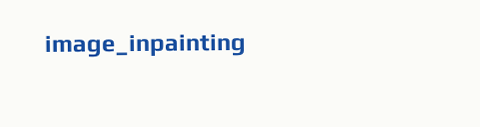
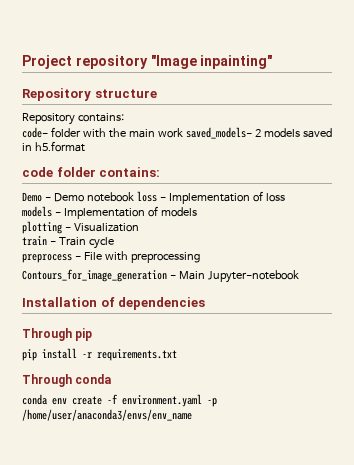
[44,33,246,58] image_inpainting -> [22,55,273,69] [22,88,157,101] [22,113,124,125] [22,127,332,139] [22,141,85,152] [22,167,161,177] [22,191,285,204] [22,206,197,219] [22,221,139,234] [22,236,114,249] [22,251,200,263] [22,269,299,283] [22,297,206,310] [22,328,93,341] [22,348,177,361] [22,374,112,387] [22,394,217,407] [22,409,192,421] Project repository "Image inpainting" // Repository structure // Repository contains: // code- folder with the main work saved_models- 2 models saved in h5.format // code folder contains: // Demo - Demo notebook loss - Implementation of loss // models - Implementation of models // plotting - Visualization // train - Train cycle // preprocess - File with preprocessing // Contours_for_image_generation - Main Jupyter-notebook // Installation of dependencies // Through pip // pip install -r requirements.txt // Through conda // conda env create -f environment.yaml -p /home/user/anaconda3/envs/env_name

